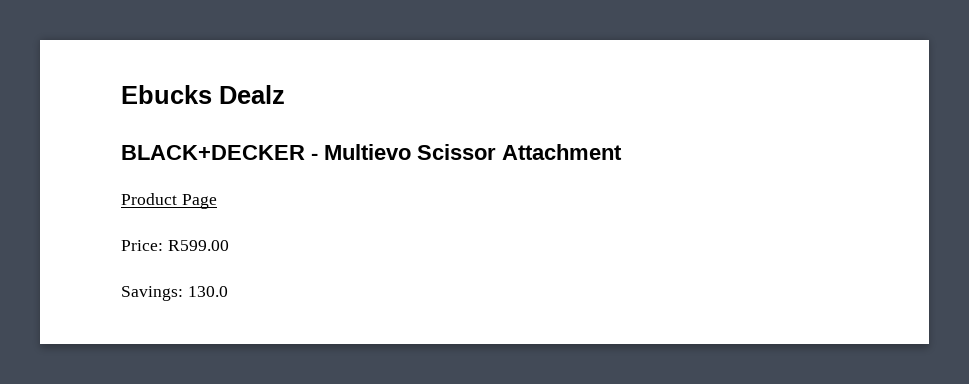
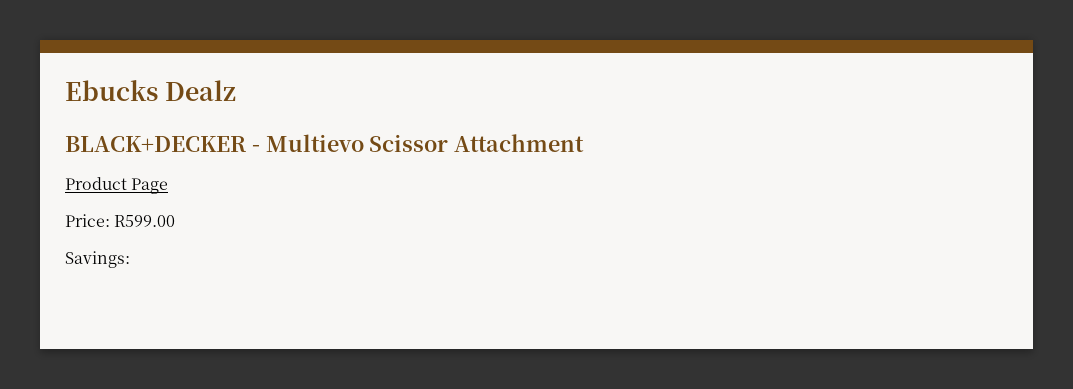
[187,286,228,297] 130.0 -> (130, 259) none

